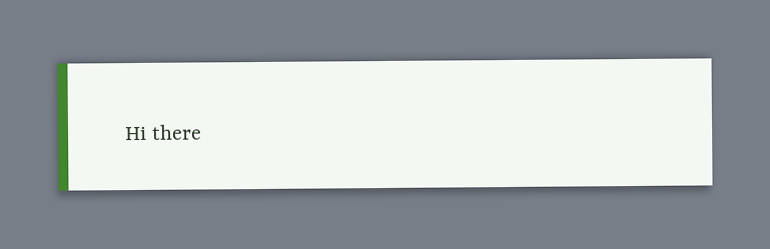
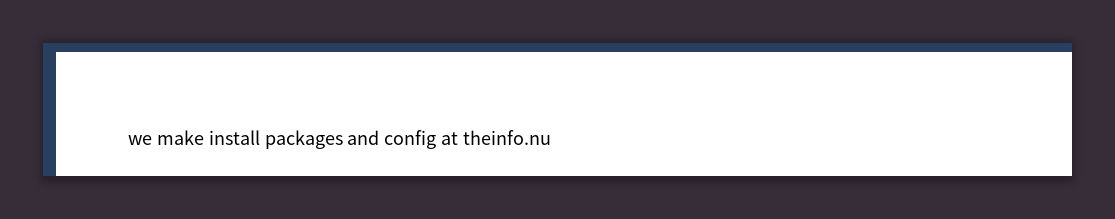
[125,124,203,141] Hi there -> [128,130,552,149] we make install packages and config at theinfo.nu

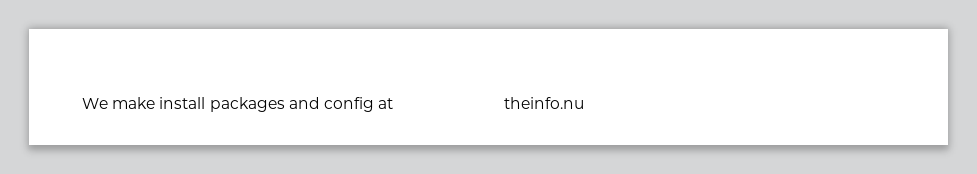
[128,135,152,145] we -> [82,98,108,109] We

